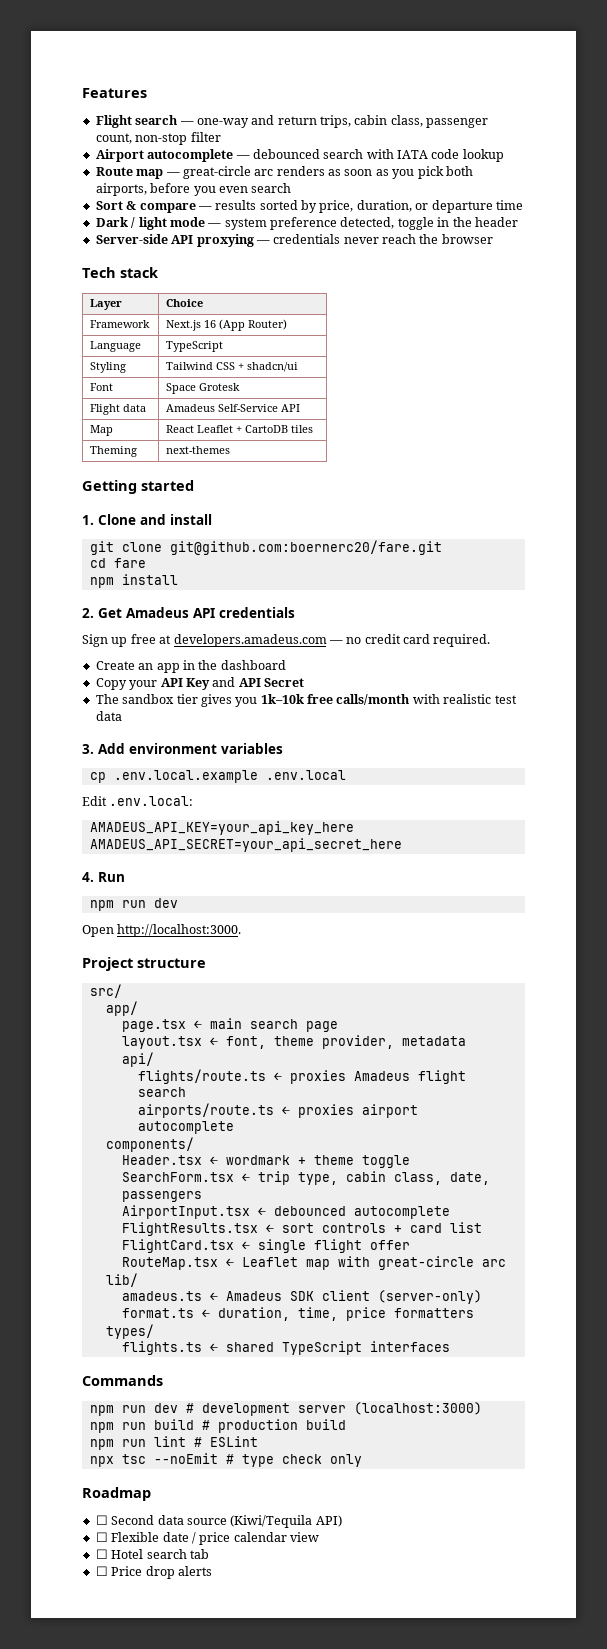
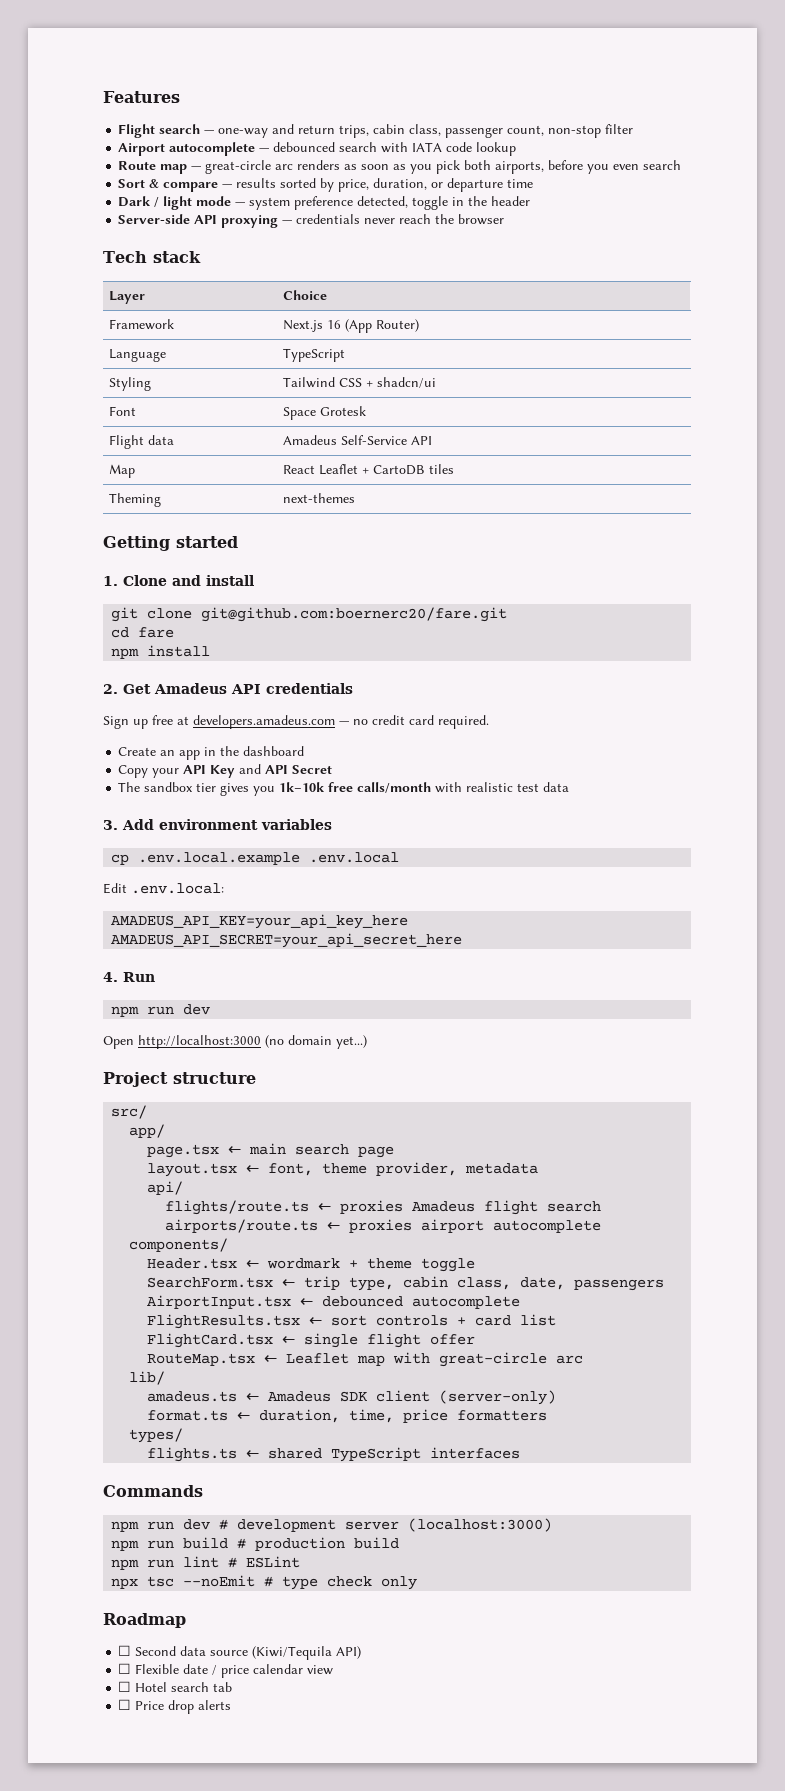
[117,924,242,937] http://localhost:3000. -> [138,1035,367,1049] http://localhost:3000 (no domain yet...)

